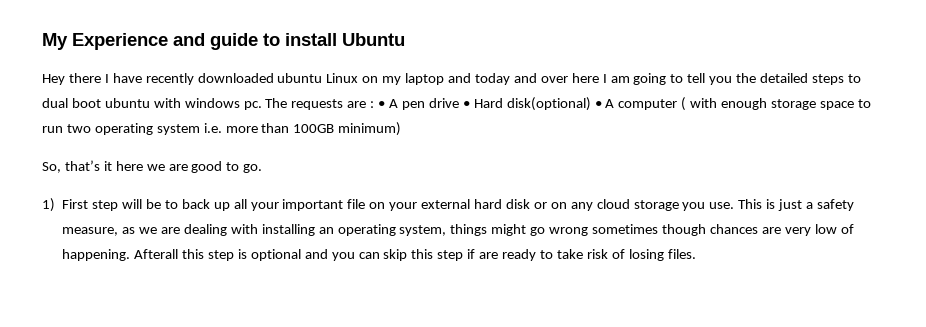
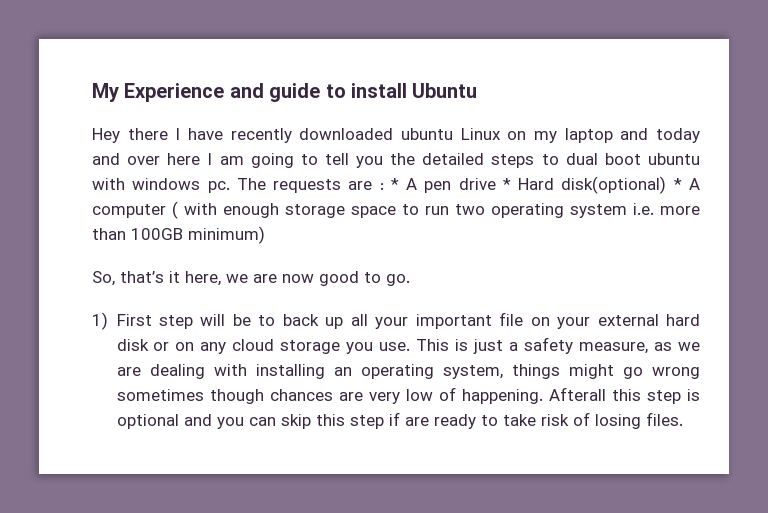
[378,101,386,108] • -> [390,178,399,190] *
[462,101,470,108] • -> [502,178,511,190] *
[594,101,602,108] • -> [673,178,682,190] *
[115,161,188,171] here we are -> [185,271,314,286] here, we are now

